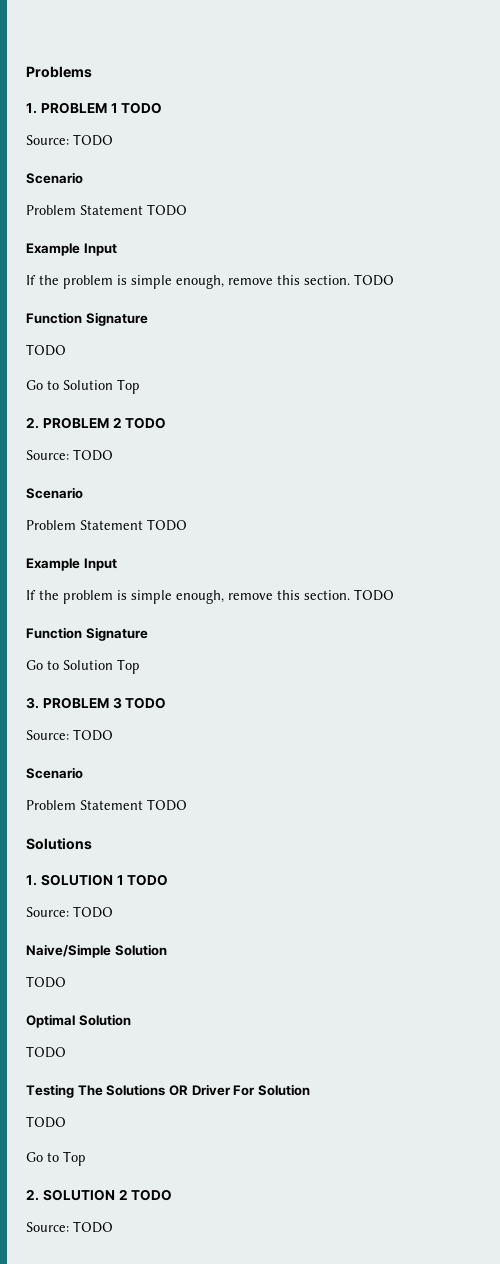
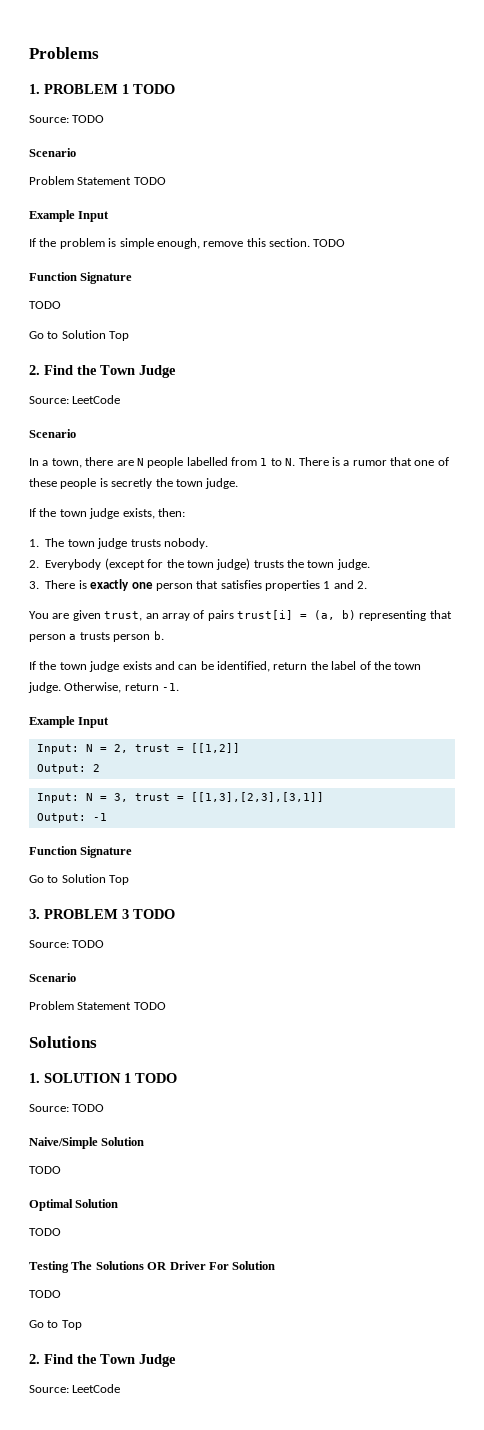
[42,417,167,429] [26,449,113,461] [26,487,83,499] [26,519,187,531] [26,558,117,571] [26,589,394,604] PROBLEM 2 TODO // Source: TODO // Scenario // Problem Statement TODO // Example Input // If the problem is simple enough, remove this section. TODO -> [44,365,176,378] [29,395,121,404] [29,429,76,438] [29,457,449,468] [29,478,239,489] [29,508,185,519] [29,538,208,549] [29,558,370,570] [29,579,368,591] [29,610,452,621] [29,631,164,642] [29,661,422,672] [28,682,180,693] [29,716,110,728] [36,743,240,754] [36,764,100,774] [36,792,324,803] [36,813,107,823] Find the Town Judge // Source: LeetCode // Scenario // In a town, there are N people labelled from 1 to N. There is a rumor that one of these people is secretly the town judge. // If the town judge exists, then: // 1. The town judge trusts nobody. // 2. Everybody (except for the town judge) trusts the town judge. // 3. There is exactly one person that satisfies properties 1 and 2. // You are given trust, an array of pairs trust[i] = (a, b) representing that person a trusts person b. // If the town judge exists and can be identified, return the label of the town judge. Otherwise, return -1. // Example Input // Input: N = 2, trust = [[1,2]] // Output: 2 // Input: N = 3, trust = [[1,3],[2,3],[3,1]] // Output: -1
[42,1189,173,1201] [26,1221,113,1233] SOLUTION 2 TODO // Source: TODO -> [44,1354,176,1367] [29,1384,121,1393] Find the Town Judge // Source: LeetCode

